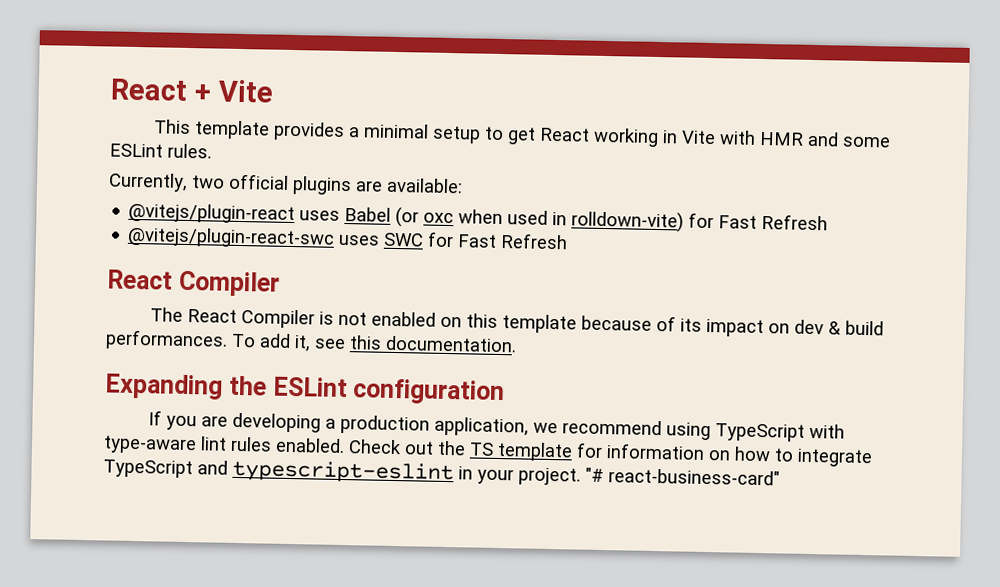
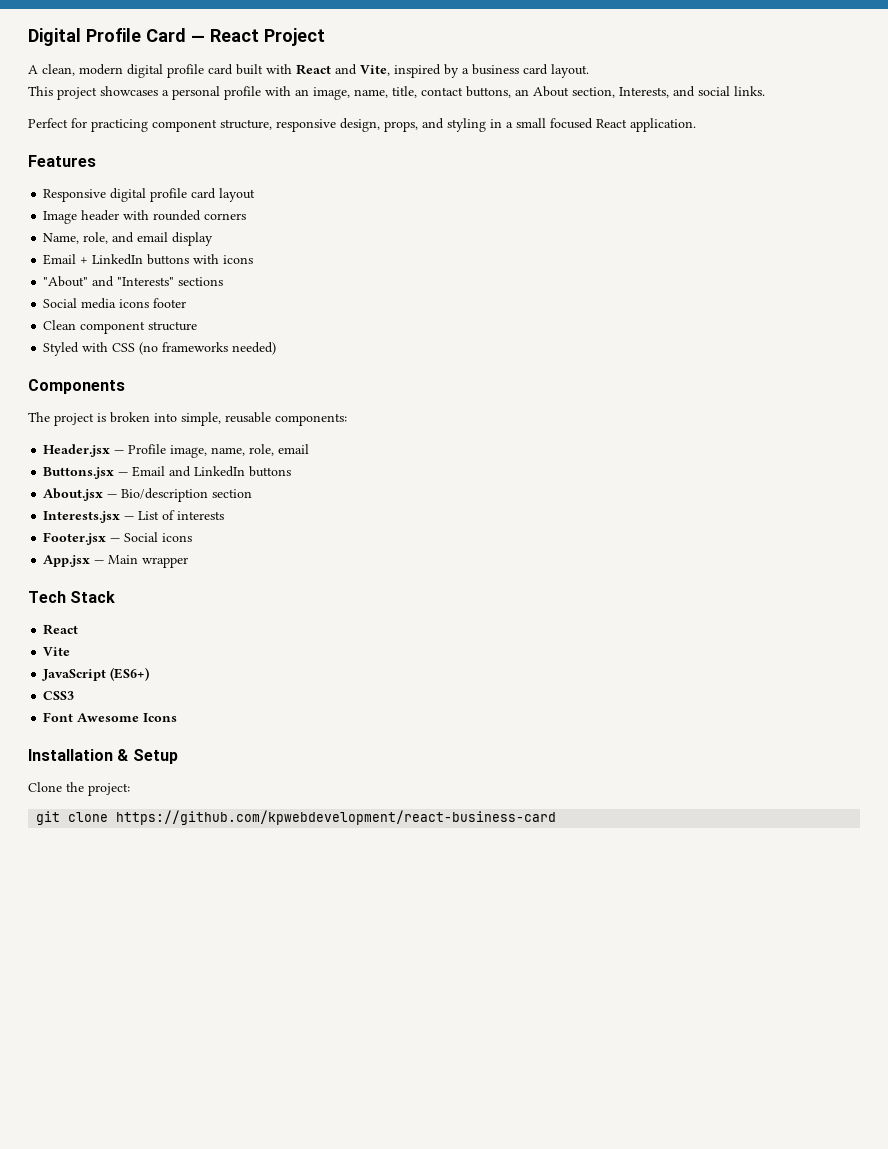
[110,78,274,103] [153,119,891,148] [109,143,212,159] [108,172,463,196] [128,202,829,233] [127,226,569,250] [107,269,280,297] [149,307,884,338] [105,329,517,353] [104,373,506,406] [147,410,845,442] [103,435,873,468] [103,459,780,486] React + Vite // This template provides a minimal setup to get React working in Vite with HMR and some ESLint rules. // Currently, two official plugins are available: // @vitejs/plugin-react uses Babel (or oxc when used in rolldown-vite) for Fast Refresh // @vitejs/plugin-react-swc uses SWC for Fast Refresh // React Compiler // The React Compiler is not enabled on this template because of its impact on dev & build performances. To add it, see this documentation. // Expanding the ESLint configuration // If you are developing a production application, we recommend using TypeScript with type-aware lint rules enabled. Check out the TS template for information on how to integrate TypeScript and typescript-eslint in your project. "# react-business-card" -> [28,28,325,46] [28,64,589,78] [28,86,765,100] [28,118,696,132] [28,155,96,167] [43,188,256,202] [43,210,247,224] [43,232,214,246] [43,254,254,265] [43,276,224,287] [43,298,187,309] [43,320,198,334] [43,342,277,356] [28,379,125,394] [28,412,347,426] [43,444,310,458] [43,466,292,479] [43,488,253,502] [43,510,225,523] [43,532,193,545] [43,555,189,568] [28,591,116,603] [43,624,79,635] [43,647,71,656] [42,667,150,681] [43,691,75,700] [43,712,178,722] [28,749,178,764] [28,782,130,796] [36,810,557,825] Digital Profile Card — React Project // A clean, modern digital profile card built with React and Vite, inspired by a business card layout. // This project showcases a personal profile with an image, name, title, contact buttons, an About section, Interests, and social links. // Perfect for practicing component structure, responsive design, props, and styling in a small focused React application. // Features // Responsive digital profile card layout // Image header with rounded corners // Name, role, and email display // Email + LinkedIn buttons with icons // "About" and "Interests" sections // Social media icons footer // Clean component structure // Styled with CSS (no frameworks needed) // Components // The project is broken into simple, reusable components: // Header.jsx — Profile image, name, role, email // Buttons.jsx — Email and LinkedIn buttons // About.jsx — Bio/description section // Interests.jsx — List of interests // Footer.jsx — Social icons // App.jsx — Main wrapper // Tech Stack // React // Vite // JavaScript (ES6+) // CSS3 // Font Awesome Icons // Installation & Setup // Clone the project: // git clone https://github.com/kpwebdevelopment/react-business-card

